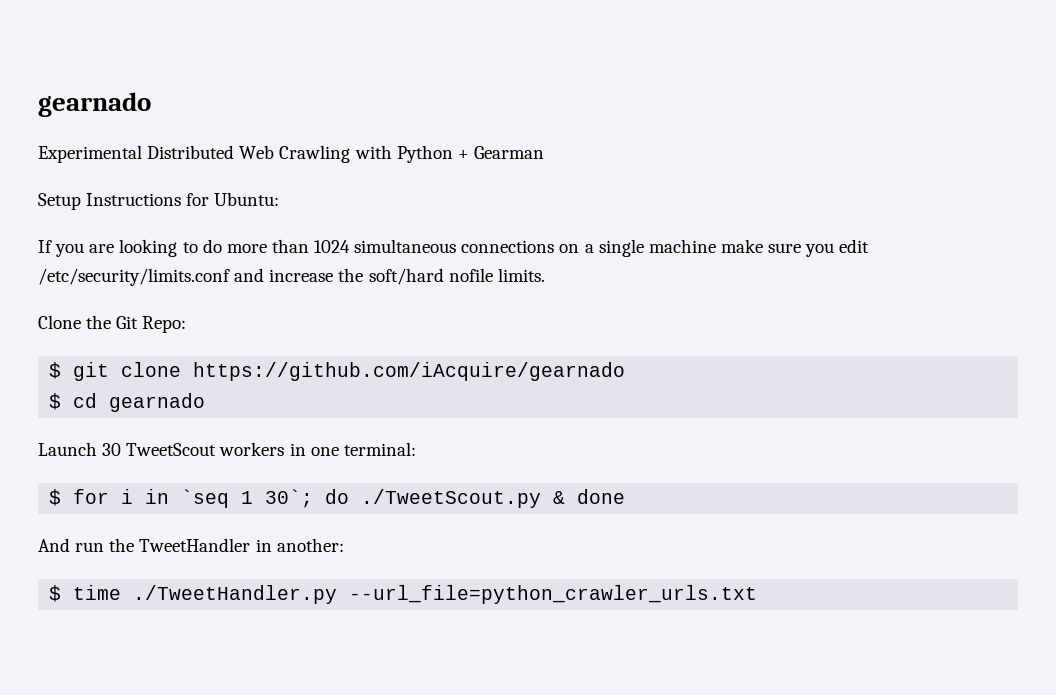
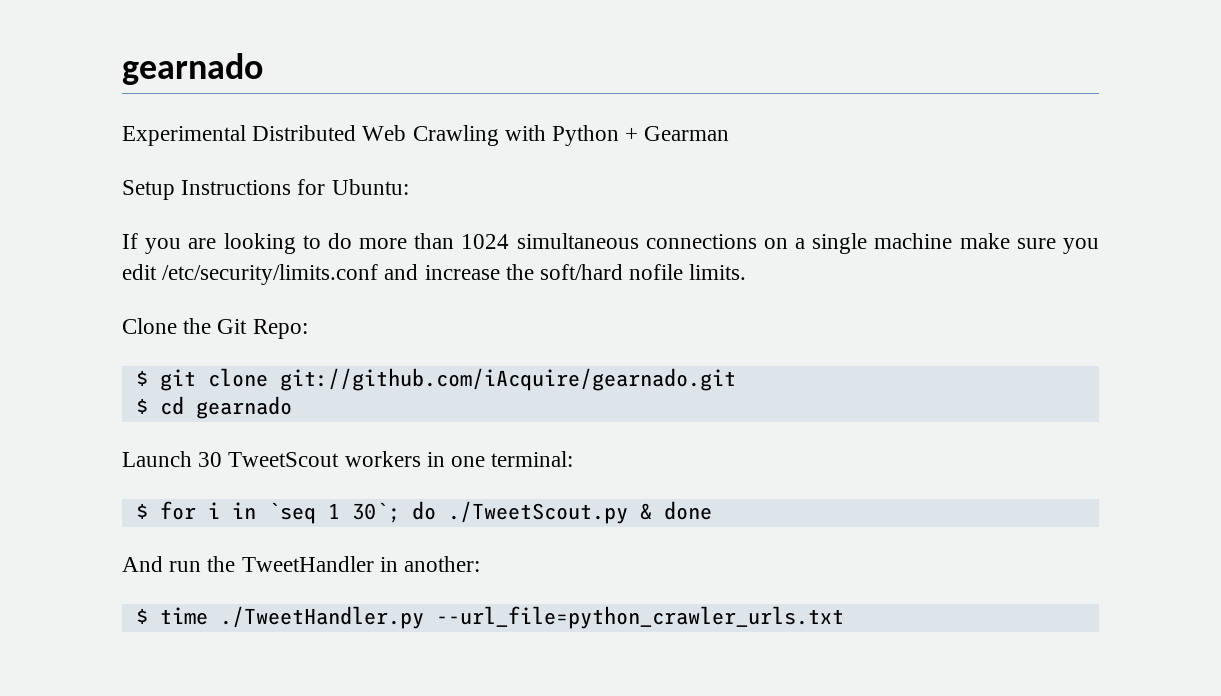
[193,362,626,381] https://github.com/iAcquire/gearnado -> [279,368,736,391] git://github.com/iAcquire/gearnado.git

